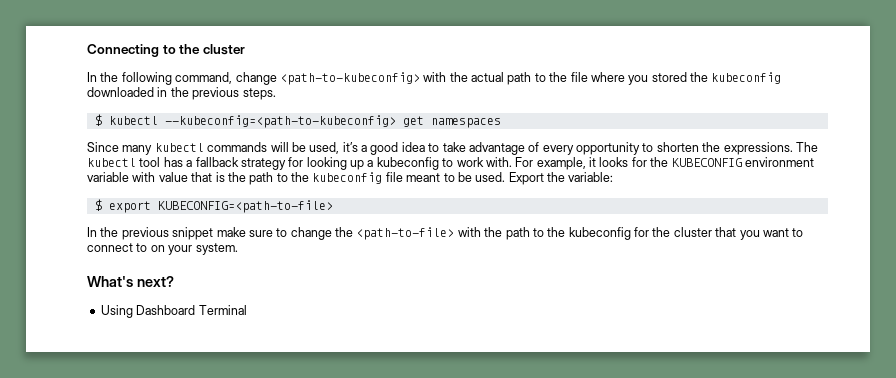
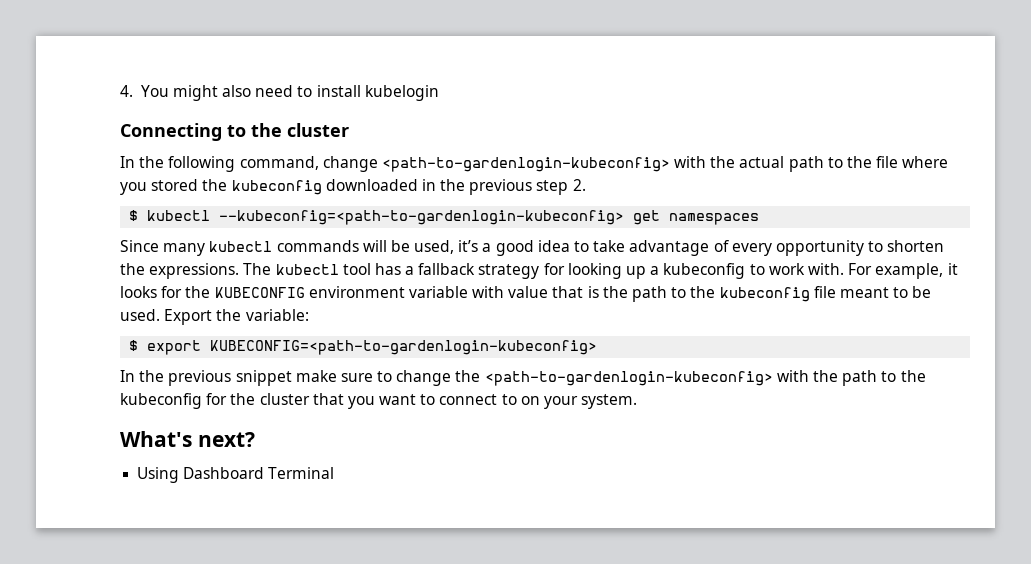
(87, 50) none -> [120,85,439,101] 4. You might also need to install kubelogin //
[279,72,420,85] <path-to-kubeconfig> -> [381,157,670,172] <path-to-gardenlogin-kubeconfig>
[242,88,276,100] steps. -> [536,179,586,195] step 2.
[164,115,396,128] --kubeconfig=<path-to-kubeconfig> -> [219,210,625,225] --kubeconfig=<path-to-gardenlogin-kubeconfig>
[157,200,333,213] KUBECONFIG=<path-to-file> -> [210,340,598,355] KUBECONFIG=<path-to-gardenlogin-kubeconfig>
[356,227,455,240] <path-to-file> -> [484,371,773,386] <path-to-gardenlogin-kubeconfig>

